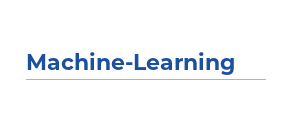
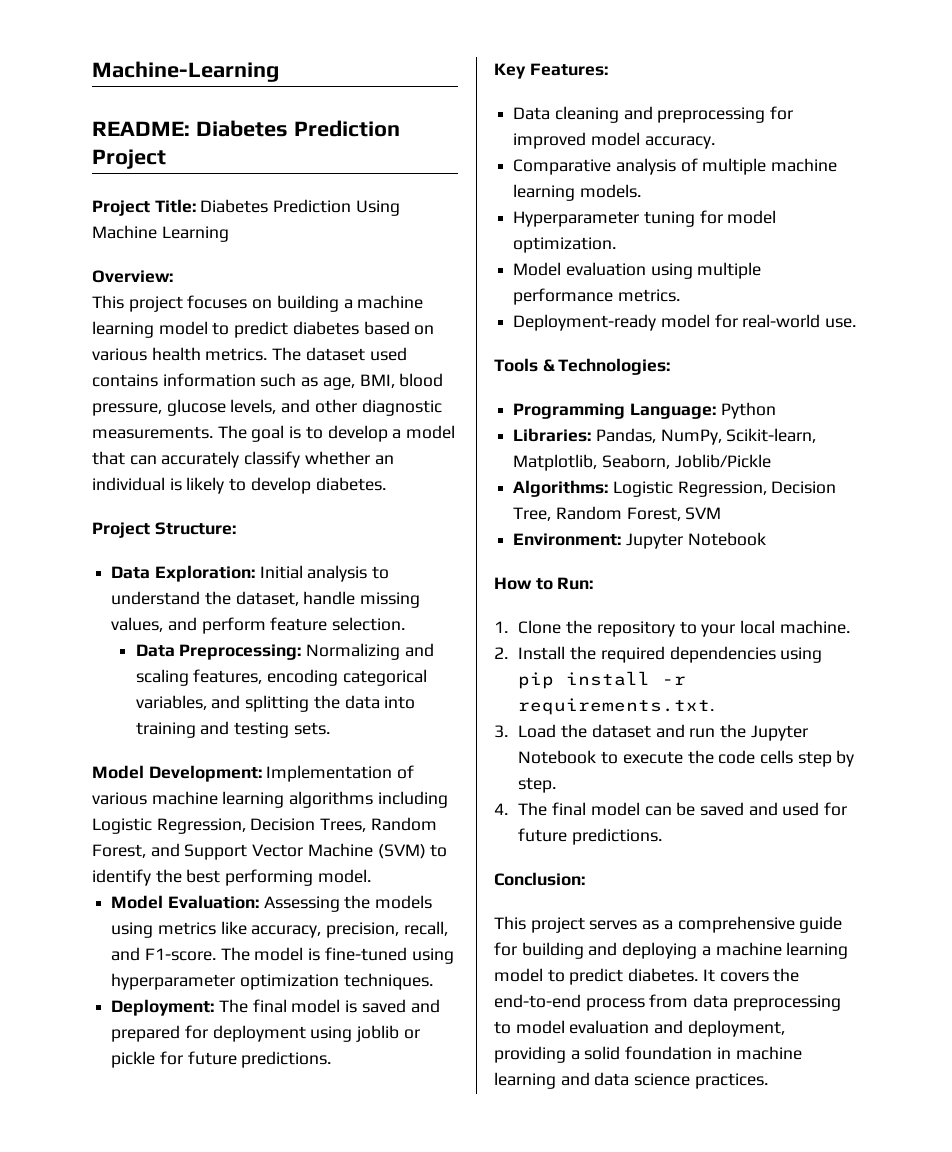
(235, 63) none -> [92,120,400,137] [92,149,166,169] [92,199,400,216] [92,225,229,242] [92,270,173,283] [92,295,424,312] [92,321,435,338] [92,347,407,361] [92,373,444,390] [92,399,442,416] [92,425,456,442] [92,451,394,468] [92,477,386,494] [92,522,236,538] [111,565,390,582] [111,591,421,608] [111,617,406,634] [135,643,434,660] [135,669,427,686] [135,695,416,712] [135,721,330,738] [92,765,415,782] [92,791,448,808] [92,817,437,834] [92,843,448,860] [92,869,371,886] [111,895,433,912] [111,921,448,938] [111,947,454,964] [111,973,433,990] [111,999,440,1016] [111,1025,420,1042] [111,1051,332,1068] [494,63,608,79] [513,106,794,123] [513,132,715,149] [513,158,838,175] [513,184,641,201] [513,210,777,227] [513,237,617,253] [513,262,762,279] [513,288,680,305] [513,314,857,331] [494,358,671,375] [513,402,776,419] [513,428,817,445] [513,454,771,471] [513,480,837,497] [513,506,722,521] [513,532,766,549] [494,577,594,590] [494,620,850,637] [494,646,823,663] [518,671,687,689] [518,698,715,715] [494,724,808,741] [518,750,855,767] [518,777,557,793] [494,802,848,816] [518,828,663,845] [494,872,585,886] [494,916,843,933] [494,942,849,959] [494,968,800,985] [494,994,841,1011] [494,1020,785,1037] [494,1046,802,1063] [494,1072,768,1089] // README: Diabetes Prediction Project // Project Title: Diabetes Prediction Using Machine Learning // Overview: // This project focuses on building a machine learning model to predict diabetes based on various health metrics. The dataset used contains information such as age, BMI, blood pressure, glucose levels, and other diagnostic measurements. The goal is to develop a model that can accurately classify whether an individual is likely to develop diabetes. // Project Structure: // Data Exploration: Initial analysis to understand the dataset, handle missing values, and perform feature selection. // Data Preprocessing: Normalizing and scaling features, encoding categorical variables, and splitting the data into training and testing sets. // Model Development: Implementation of various machine learning algorithms including Logistic Regression, Decision Trees, Random Forest, and Support Vector Machine (SVM) to identify the best performing model. // Model Evaluation: Assessing the models using metrics like accuracy, precision, recall, and F1-score. The model is fine-tuned using hyperparameter optimization techniques. // Deployment: The final model is saved and prepared for deployment using joblib or pickle for future predictions. // Key Features: // Data cleaning and preprocessing for improved model accuracy. // Comparative analysis of multiple machine learning models. // Hyperparameter tuning for model optimization. // Model evaluation using multiple performance metrics. // Deployment-ready model for real-world use. // Tools & Technologies: // Programming Language: Python // Libraries: Pandas, NumPy, Scikit-learn, Matplotlib, Seaborn, Joblib/Pickle // Algorithms: Logistic Regression, Decision Tree, Random Forest, SVM // Environment: Jupyter Notebook // How to Run: // 1. Clone the repository to your local machine. // 2. Install the required dependencies using pip install -r requirements.txt. // 3. Load the dataset and run the Jupyter Notebook to execute the code cells step by step. // 4. The final model can be saved and used for future predictions. // Conclusion: // This project serves as a comprehensive guide for building and deploying a machine learning model to predict diabetes. It covers the end-to-end process from data preprocessing to model evaluation and deployment, providing a solid foundation in machine learning and data science practices.

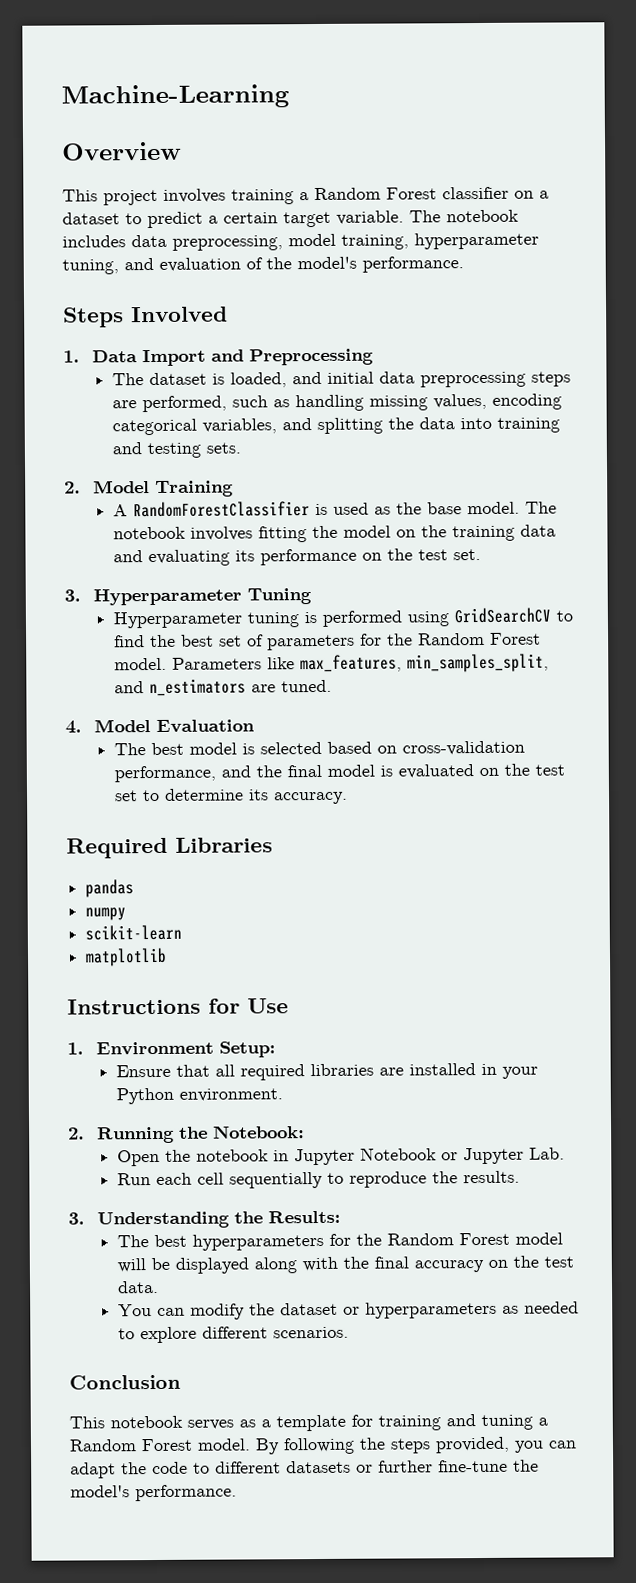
[92,120,400,137] [92,149,166,169] [92,199,400,216] [92,225,229,242] [92,270,173,283] [92,295,424,312] [92,321,435,338] [92,347,407,361] [92,373,444,390] [92,399,442,416] [92,425,456,442] [92,451,394,468] [92,477,386,494] [92,522,236,538] [111,565,390,582] [111,591,421,608] [111,617,406,634] [135,643,434,660] [135,669,263,686] README: Diabetes Prediction Project // Project Title: Diabetes Prediction Using Machine Learning // Overview: // This project focuses on building a machine learning model to predict diabetes based on various health metrics. The dataset used contains information such as age, BMI, blood pressure, glucose levels, and other diagnostic measurements. The goal is to develop a model that can accurately classify whether an individual is likely to develop diabetes. // Project Structure: // Data Exploration: Initial analysis to understand the dataset, handle missing values, and perform feature selection. // Data Preprocessing: Normalizing and scaling features, -> [62,141,182,161] [62,186,549,206] [62,209,519,229] [62,232,539,251] [62,256,464,275] [63,306,228,328] [63,348,375,367] [111,371,571,388] [111,393,487,413] Overview // This project involves training a Random Forest classifier on a dataset to predict a certain target variable. The notebook includes data preprocessing, model training, hyperparameter tuning, and evaluation of the model's performance. // Steps Involved // 1. Data Import and Preprocessing // The dataset is loaded, and initial data preprocessing steps are performed, such as handling missing values,
[92,765,415,782] [92,791,448,808] [92,817,437,834] [92,843,448,860] [92,869,371,886] [111,895,433,912] [111,921,448,938] [111,947,454,964] [111,973,433,990] [111,999,440,1016] [111,1025,420,1042] [111,1051,332,1068] [494,63,608,79] [513,106,794,123] [513,132,715,149] [513,158,838,175] [513,184,641,201] [513,210,777,227] [513,237,617,253] [513,262,762,279] [513,288,680,305] [513,314,857,331] [494,358,671,375] [513,402,776,419] [513,428,817,445] [513,454,771,471] [513,480,837,497] [513,506,722,521] [513,532,766,549] [494,577,594,590] [494,620,850,637] [494,646,823,663] [518,671,687,689] [518,698,715,715] [494,724,808,741] [518,750,855,767] [518,777,557,793] [494,802,848,816] [518,828,663,845] [494,872,585,886] [494,916,585,933] Model Development: Implementation of various machine learning algorithms including Logistic Regression, Decision Trees, Random Forest, and Support Vector Machine (SVM) to identify the best performing model. // Model Evaluation: Assessing the models using metrics like accuracy, precision, recall, and F1-score. The model is fine-tuned using hyperparameter optimization techniques. // Deployment: The final model is saved and prepared for deployment using joblib or pickle for future predictions. // Key Features: // Data cleaning and preprocessing for improved model accuracy. // Comparative analysis of multiple machine learning models. // Hyperparameter tuning for model optimization. // Model evaluation using multiple performance metrics. // Deployment-ready model for real-world use. // Tools & Technologies: // Programming Language: Python // Libraries: Pandas, NumPy, Scikit-learn, Matplotlib, Seaborn, Joblib/Pickle // Algorithms: Logistic Regression, Decision Tree, Random Forest, SVM // Environment: Jupyter Notebook // How to Run: // 1. Clone the repository to your local machine. // 2. Install the required dependencies using pip install -r requirements.txt. // 3. Load the dataset and run the Jupyter Notebook to execute the code cells step by step. // 4. The final model can be saved and used for future predictions. // Conclusion: // This project -> [64,480,235,497] [112,501,557,518] [112,524,556,543] [112,548,481,567] [64,588,313,606] [112,607,573,629] [113,632,541,651] [113,653,549,673] [113,678,332,697] [65,719,256,734] [113,740,525,756] [113,763,565,783] [113,788,348,805] [66,837,273,859] [85,879,135,898] [85,907,127,921] [85,924,183,941] [85,947,168,967] [67,998,289,1015] [67,1041,277,1058] [115,1063,538,1081] [115,1087,283,1105] [68,1125,306,1144] [116,1147,565,1167] [116,1170,520,1189] [68,1210,342,1229] [116,1232,563,1251] [116,1255,574,1274] [116,1280,159,1294] [117,1301,579,1320] [117,1326,349,1344] [69,1374,181,1390] [69,1415,183,1429] 2. Model Training // A RandomForestClassifier is used as the base model. The notebook involves fitting the model on the training data and evaluating its performance on the test set. // 3. Hyperparameter Tuning // Hyperparameter tuning is performed using GridSearchCV to find the best set of parameters for the Random Forest model. Parameters like max_features, min_samples_split, and n_estimators are tuned. // 4. Model Evaluation // The best model is selected based on cross-validation performance, and the final model is evaluated on the test set to determine its accuracy. // Required Libraries // pandas // numpy // scikit-learn // matplotlib // Instructions for Use // 1. Environment Setup: // Ensure that all required libraries are installed in your Python environment. // 2. Running the Notebook: // Open the notebook in Jupyter Notebook or Jupyter Lab. // Run each cell sequentially to reproduce the results. // 3. Understanding the Results: // The best hyperparameters for the Random Forest model will be displayed along with the final accuracy on the test data. // You can modify the dataset or hyperparameters as needed to explore different scenarios. // Conclusion // This notebook
[677,916,843,933] [494,942,849,959] [494,968,800,985] [494,994,841,1011] [494,1020,785,1037] [494,1046,802,1063] [494,1072,768,1089] comprehensive guide for building and deploying a machine learning model to predict diabetes. It covers the end-to-end process from data preprocessing to model evaluation and deployment, providing a solid foundation in machine learning and data science practices. -> [276,1414,548,1432] [69,1436,577,1455] [70,1459,539,1479] [70,1484,237,1502] template for training and tuning a Random Forest model. By following the steps provided, you can adapt the code to different datasets or further fine-tune the model's performance.

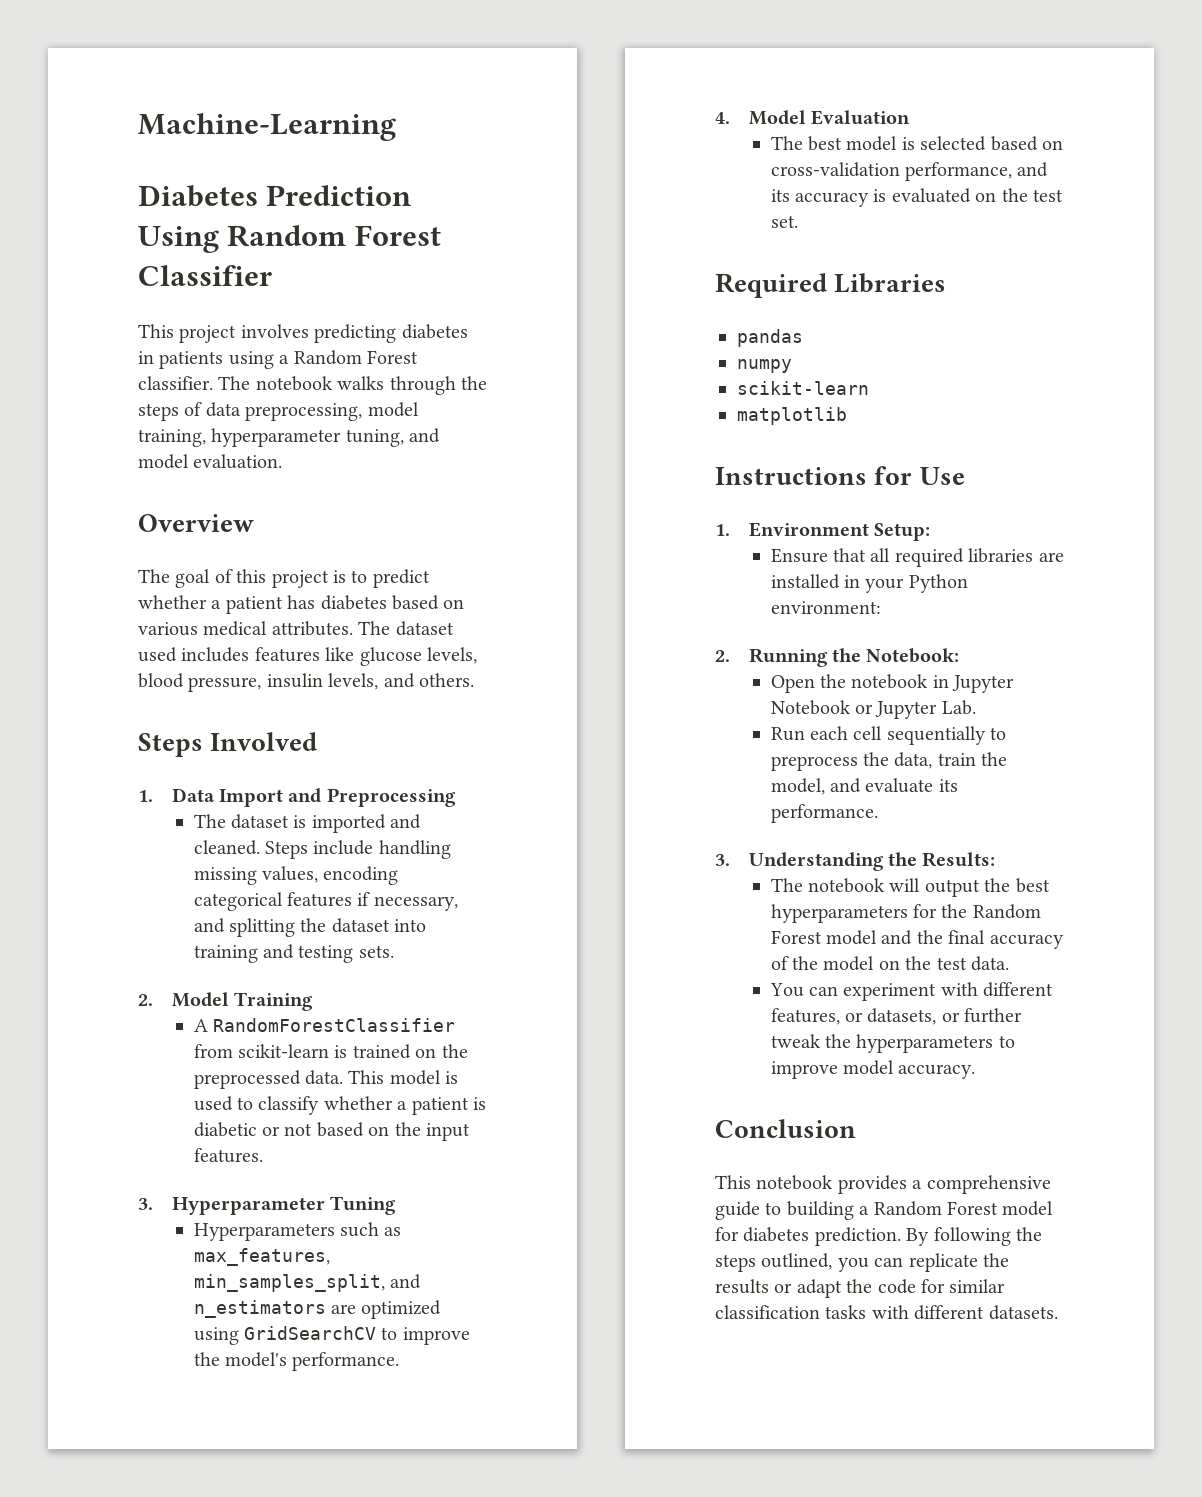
[62,141,182,161] [62,186,549,206] [62,209,519,229] [62,235,126,248] Overview // This project involves training a Random Forest classifier on a dataset to predict a certain target variable. The notebook includes -> [138,185,412,207] [138,225,441,253] [138,265,272,286] [138,324,468,343] [138,350,418,369] [138,376,487,395] [138,402,203,421] Diabetes Prediction Using Random Forest Classifier // This project involves predicting diabetes in patients using a Random Forest classifier. The notebook walks through the steps of
[159,256,464,273] evaluation of the model's performance. -> [138,454,283,469] [138,514,254,532] [138,569,430,588] [138,595,465,614] [138,621,454,636] [138,647,477,666] [138,673,474,692] model evaluation. // Overview // The goal of this project is to predict whether a patient has diabetes based on various medical attributes. The dataset used includes features like glucose levels, blood pressure, insulin levels, and others.
[229,371,571,388] [111,395,290,413] loaded, and initial data preprocessing steps are performed, such as -> [311,814,422,833] [193,840,374,859] imported and cleaned. Steps include
[201,418,277,434] variables, -> [287,892,458,911] features if necessary,
[418,417,455,430] data -> [331,918,390,933] dataset
[314,501,557,516] [112,524,556,543] [112,548,481,567] [64,588,313,606] [112,607,573,629] [113,632,541,651] [113,657,295,671] is used as the base model. The notebook involves fitting the model on the training data and evaluating its performance on the test set. // 3. Hyperparameter Tuning // Hyperparameter tuning is performed using GridSearchCV to find the best set of parameters for the Random Forest model. Parameters like -> [193,1044,468,1059] [193,1070,459,1089] [193,1096,487,1115] [193,1122,471,1141] [193,1148,263,1163] [138,1196,397,1215] [193,1222,402,1241] from scikit-learn is trained on the preprocessed data. This model is used to classify whether a patient is diabetic or not based on the input features. // 3. Hyperparameter Tuning // Hyperparameters such as
[280,679,332,693] tuned. -> [361,1300,442,1319] [193,1326,470,1345] [193,1352,400,1371] optimized using GridSearchCV to improve the model's performance.
[255,764,375,778] the final model -> [770,189,870,207] its accuracy
[113,788,348,805] set to determine its accuracy. -> [770,215,798,228] set.
[178,1088,283,1102] environment. -> [770,601,881,614] environment:
[348,1170,520,1188] reproduce the results. -> [770,752,1008,771] [770,778,958,795] [770,804,878,823] preprocess the data, train the model, and evaluate its performance.
(149, 1241) none -> [808,878,1011,897] notebook will output the
[116,1256,484,1274] will be displayed along with the final accuracy -> [881,930,1064,949] [770,956,875,971] and the final accuracy of the model
[189,1301,579,1320] [117,1326,349,1344] [69,1374,181,1390] [69,1414,548,1432] [69,1438,251,1452] modify the dataset or hyperparameters as needed to explore different scenarios. // Conclusion // This notebook serves as a template for training and tuning a Random Forest model. -> [843,982,1054,1001] [770,1008,1023,1025] [770,1034,1015,1053] [770,1060,976,1079] [715,1119,856,1138] [715,1175,1051,1194] [715,1201,1054,1220] [715,1227,901,1246] experiment with different features, or datasets, or further tweak the hyperparameters to improve model accuracy. // Conclusion // This notebook provides a comprehensive guide to building a Random Forest model for diabetes prediction.
[435,1436,510,1454] provided, -> [761,1253,833,1270] outlined,
[70,1459,539,1479] [70,1484,237,1502] adapt the code to different datasets or further fine-tune the model's performance. -> [908,1253,1009,1272] [715,1279,1006,1298] [715,1305,1058,1320] replicate the results or adapt the code for similar classification tasks with different datasets.

